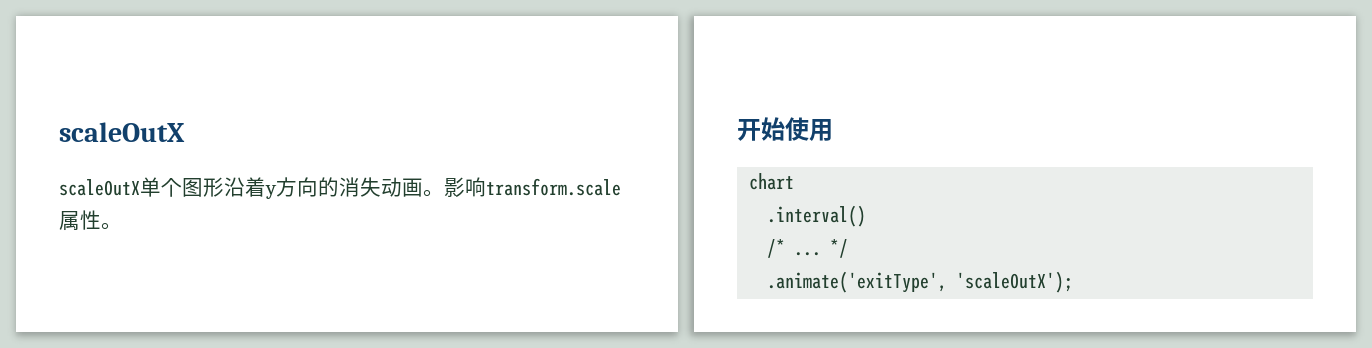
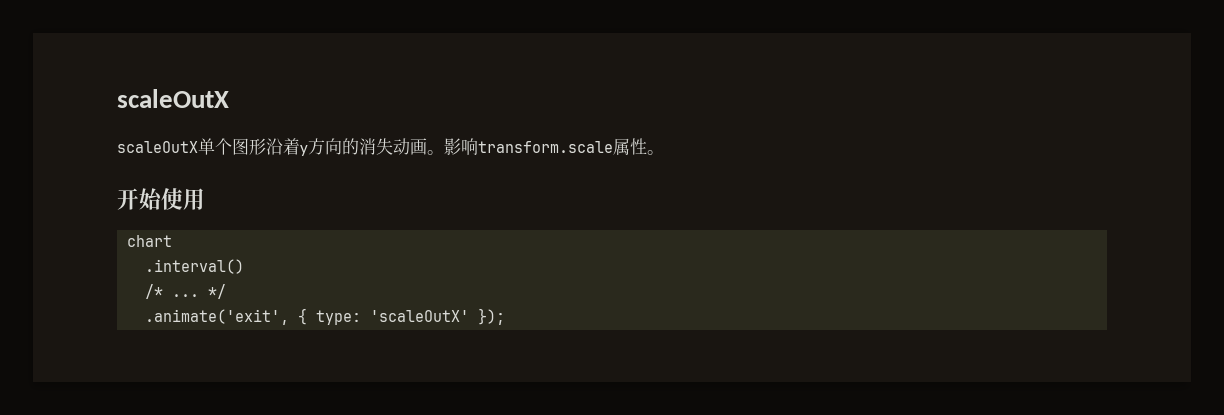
[767,271,1074,293] .animate('exitType', 'scaleOutX'); -> [145,308,506,325] .animate('exit', { type: 'scaleOutX' });

